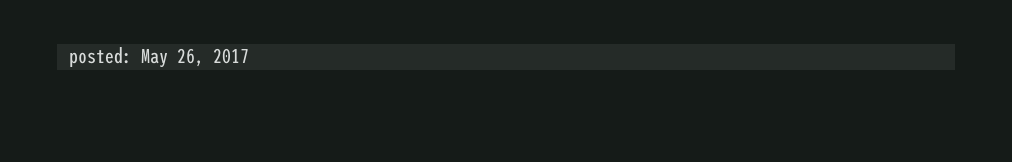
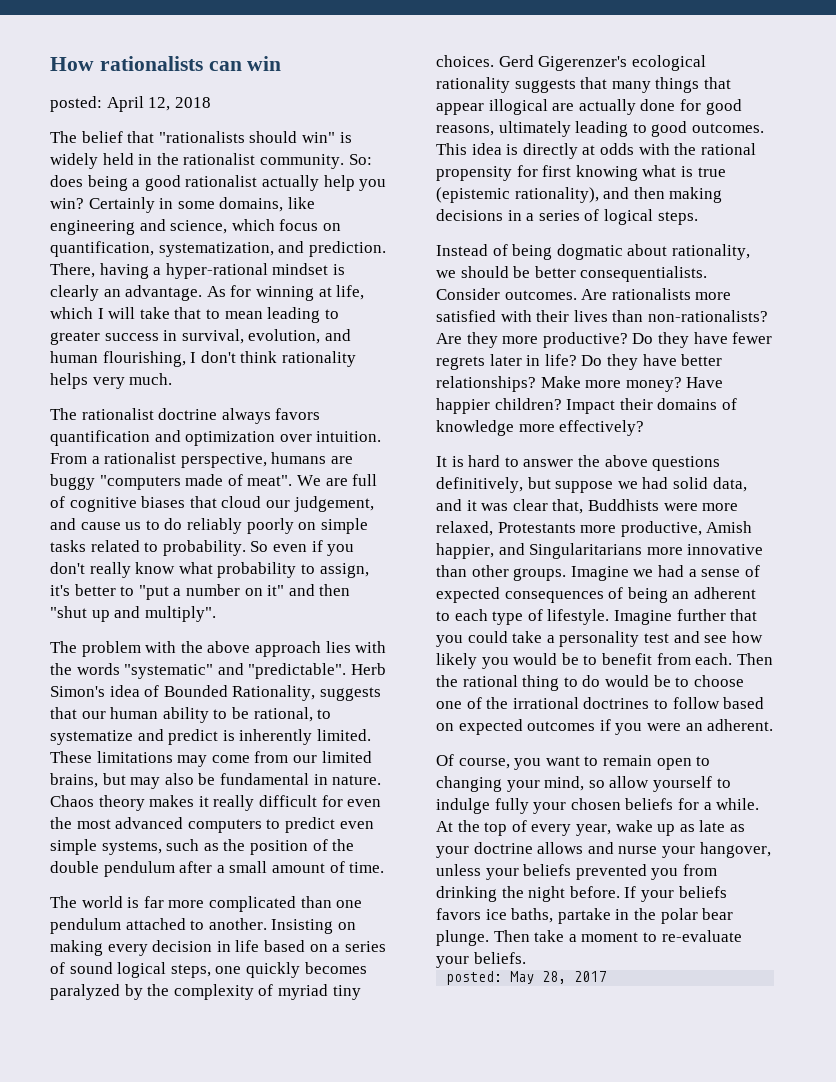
(68, 57) none -> [50,56,282,71] [50,96,211,112] [50,131,352,143] [50,153,372,169] [50,175,387,191] [50,197,315,213] [50,219,341,235] [50,241,386,257] [50,263,345,279] [50,285,365,301] [50,307,339,323] [50,329,351,345] [50,351,356,367] [50,373,173,389] [50,408,321,424] [50,430,382,446] [50,452,353,468] [50,474,378,490] [50,496,374,512] [50,518,368,534] [50,540,355,556] [50,562,369,578] [50,584,351,600] [50,606,216,622] [50,641,387,657] [50,663,386,679] [50,685,381,701] [50,707,332,723] [50,729,371,745] [50,751,372,767] [50,773,382,789] [50,795,382,811] [50,817,374,833] [50,839,355,855] [50,861,385,877] [50,896,363,912] [50,918,356,934] [50,940,386,956] [50,962,367,978] [50,984,361,1000] [436,55,706,71] [436,77,731,93] [436,99,742,115] [436,121,764,137] [436,143,756,159] [436,165,726,181] [436,187,723,203] [436,209,698,225] [436,244,750,260] [436,266,708,282] [436,288,732,300] [436,310,768,322] [436,332,773,348] [436,354,723,370] [436,376,724,392] [436,398,737,414] [436,420,645,436] [436,455,721,471] [436,477,747,493] [436,499,739,514] [436,521,753,537] [436,543,764,559] [436,565,760,581] [436,587,756,603] [436,609,758,625] [436,631,763,647] [436,653,773,669] [436,675,744,691] [436,697,765,709] [436,719,774,735] [436,754,711,770] [436,776,731,792] [436,798,760,814] [436,820,745,836] [436,842,771,858] [436,864,717,880] [436,886,727,902] [436,908,734,924] [436,930,742,946] [436,952,526,968] How rationalists can win // posted: April 12, 2018 // The belief that "rationalists should win" is widely held in the rationalist community. So: does being a good rationalist actually help you win? Certainly in some domains, like engineering and science, which focus on quantification, systematization, and prediction. There, having a hyper-rational mindset is clearly an advantage. As for winning at life, which I will take that to mean leading to greater success in survival, evolution, and human flourishing, I don't think rationality helps very much. // The rationalist doctrine always favors quantification and optimization over intuition. From a rationalist perspective, humans are buggy "computers made of meat". We are full of cognitive biases that cloud our judgement, and cause us to do reliably poorly on simple tasks related to probability. So even if you don't really know what probability to assign, it's better to "put a number on it" and then "shut up and multiply". // The problem with the above approach lies with the words "systematic" and "predictable". Herb Simon's idea of Bounded Rationality, suggests that our human ability to be rational, to systematize and predict is inherently limited. These limitations may come from our limited brains, but may also be fundamental in nature. Chaos theory makes it really difficult for even the most advanced computers to predict even simple systems, such as the position of the double pendulum after a small amount of time. // The world is far more complicated than one pendulum attached to another. Insisting on making every decision in life based on a series of sound logical steps, one quickly becomes paralyzed by the complexity of myriad tiny choices. Gerd Gigerenzer's ecological rationality suggests that many things that appear illogical are actually done for good reasons, ultimately leading to good outcomes. This idea is directly at odds with the rational propensity for first knowing what is true (epistemic rationality), and then making decisions in a series of logical steps. // Instead of being dogmatic about rationality, we should be better consequentialists. Consider outcomes. Are rationalists more satisfied with their lives than non-rationalists? Are they more productive? Do they have fewer regrets later in life? Do they have better relationships? Make more money? Have happier children? Impact their domains of knowledge more effectively? // It is hard to answer the above questions definitively, but suppose we had solid data, and it was clear that, Buddhists were more relaxed, Protestants more productive, Amish happier, and Singularitarians more innovative than other groups. Imagine we had a sense of expected consequences of being an adherent to each type of lifestyle. Imagine further that you could take a personality test and see how likely you would be to benefit from each. Then the rational thing to do would be to choose one of the irrational doctrines to follow based on expected outcomes if you were an adherent. // Of course, you want to remain open to changing your mind, so allow yourself to indulge fully your chosen beliefs for a while. At the top of every year, wake up as late as your doctrine allows and nurse your hangover, unless your beliefs prevented you from drinking the night before. If your beliefs favors ice baths, partake in the polar bear plunge. Then take a moment to re-evaluate your beliefs. //
[176,48,204,67] 26, -> [542,971,567,984] 28,

